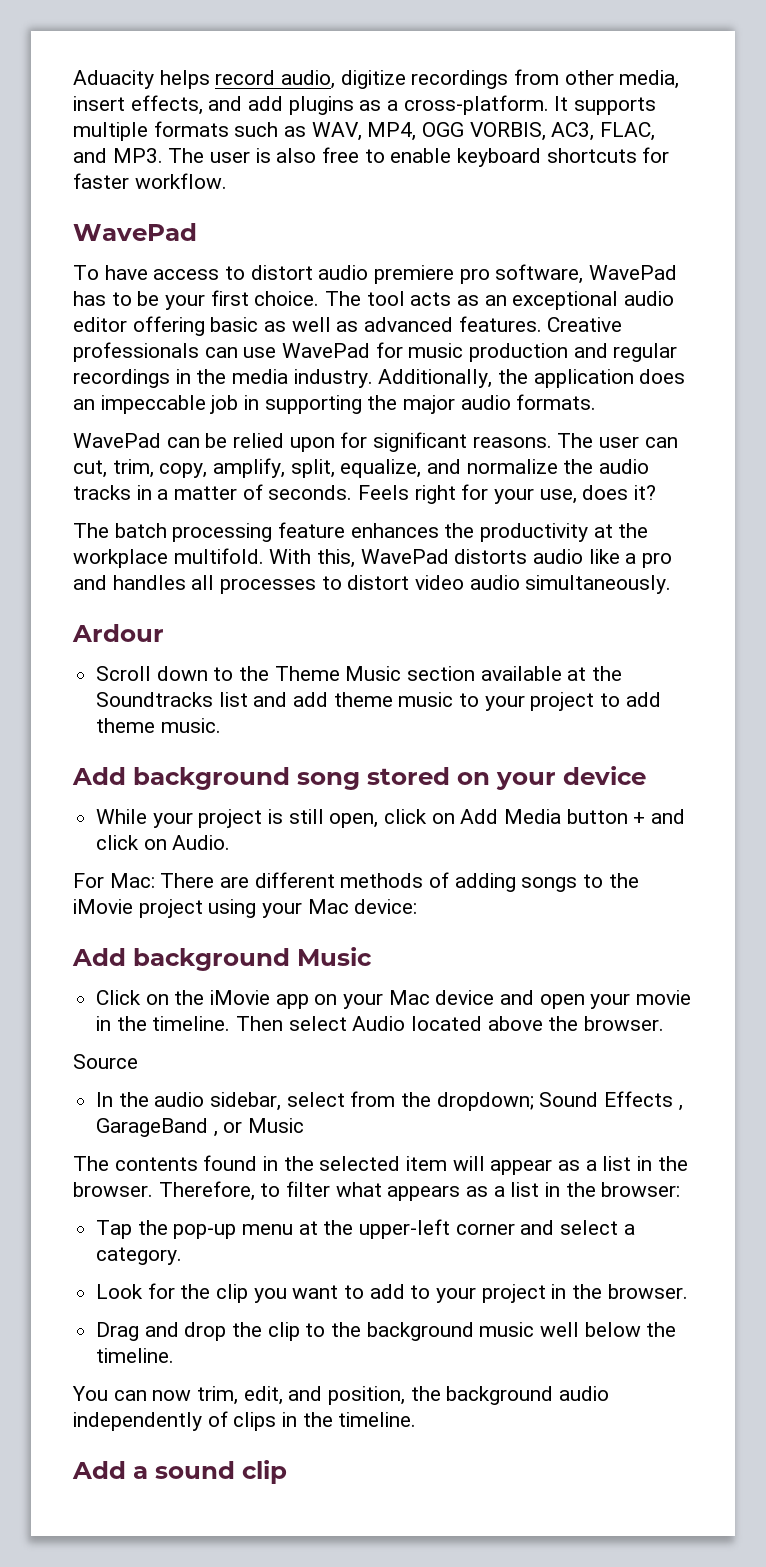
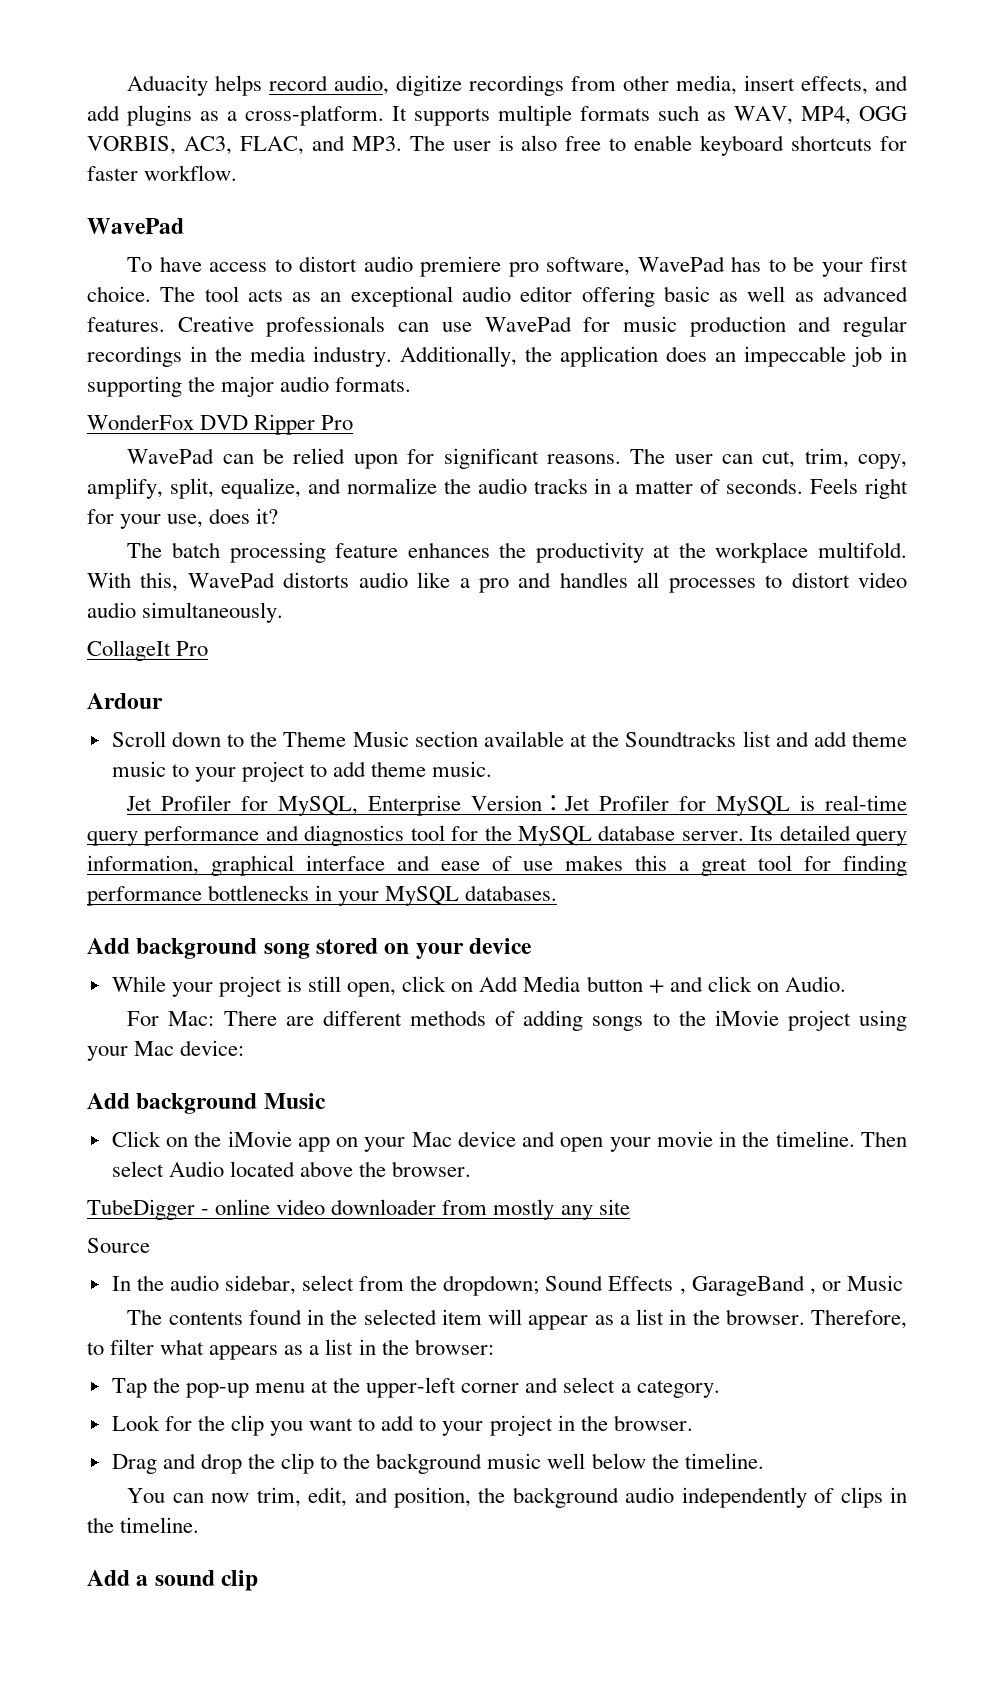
(597, 402) none -> [87,414,354,435] // WonderFox DVD Ripper Pro
(672, 584) none -> [87,640,209,661] // CollageIt Pro
(221, 725) none -> [126,795,908,816] [87,825,907,846] [87,855,907,876] [87,885,558,906] // Jet Profiler for MySQL, Enterprise Version：Jet Profiler for MySQL is real-time query performance and diagnostics tool for the MySQL database server. Its detailed query information, graphical interface and ease of use makes this a great tool for finding performance bottlenecks in your MySQL databases.
(665, 1023) none -> [87,1199,630,1220] // TubeDigger - online video downloader from mostly any site

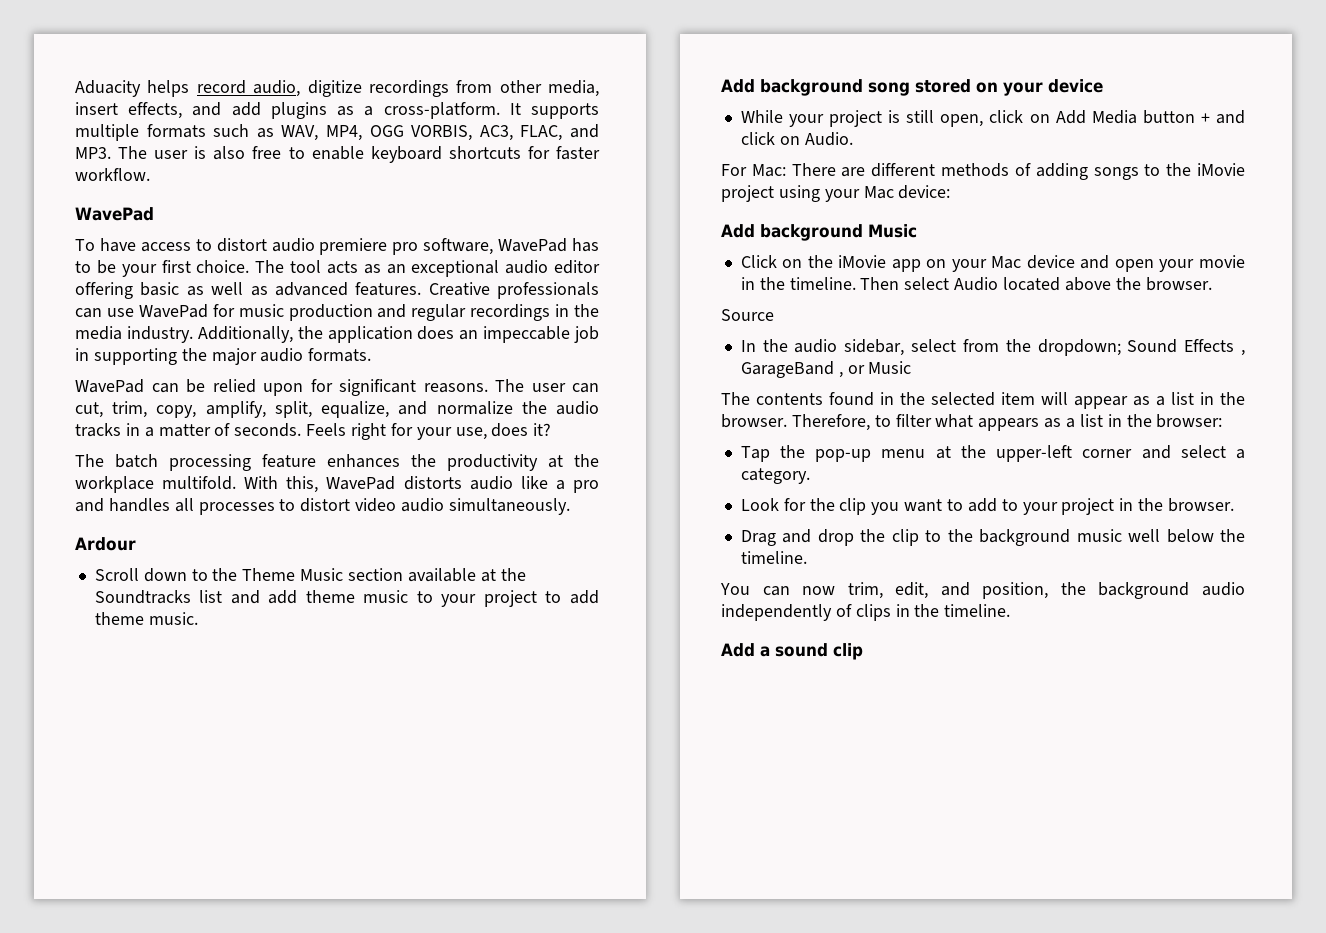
[87,414,354,435] // WonderFox DVD Ripper Pro -> (372, 355) none
[87,640,209,661] // CollageIt Pro -> (570, 506) none
[126,795,908,816] [87,825,907,846] [87,855,907,876] [87,885,558,906] // Jet Profiler for MySQL, Enterprise Version：Jet Profiler for MySQL is real-time query performance and diagnostics tool for the MySQL database server. Its detailed query information, graphical interface and ease of use makes this a great tool for finding performance bottlenecks in your MySQL databases. -> (198, 618) none
[87,1199,630,1220] // TubeDigger - online video downloader from mostly any site -> (1212, 284) none

